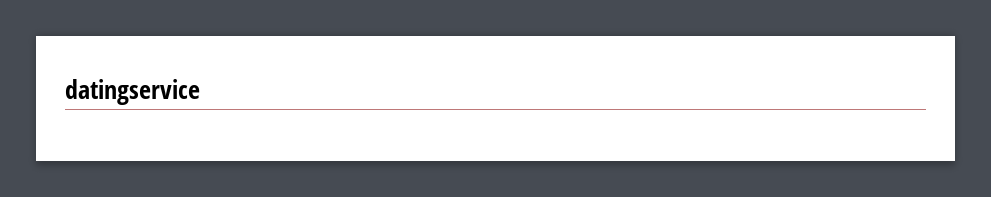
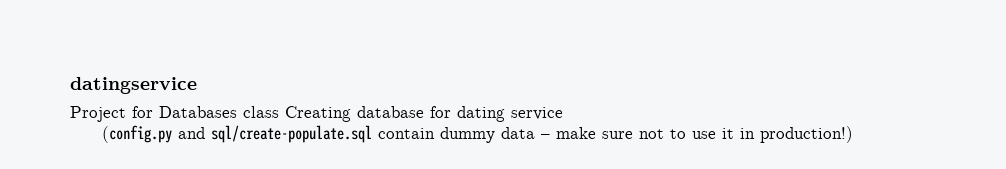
(200, 92) none -> [70,106,563,122] [102,125,854,143] // Project for Databases class Creating database for dating service // (config.py and sql/create-populate.sql contain dummy data – make sure not to use it in production!)

